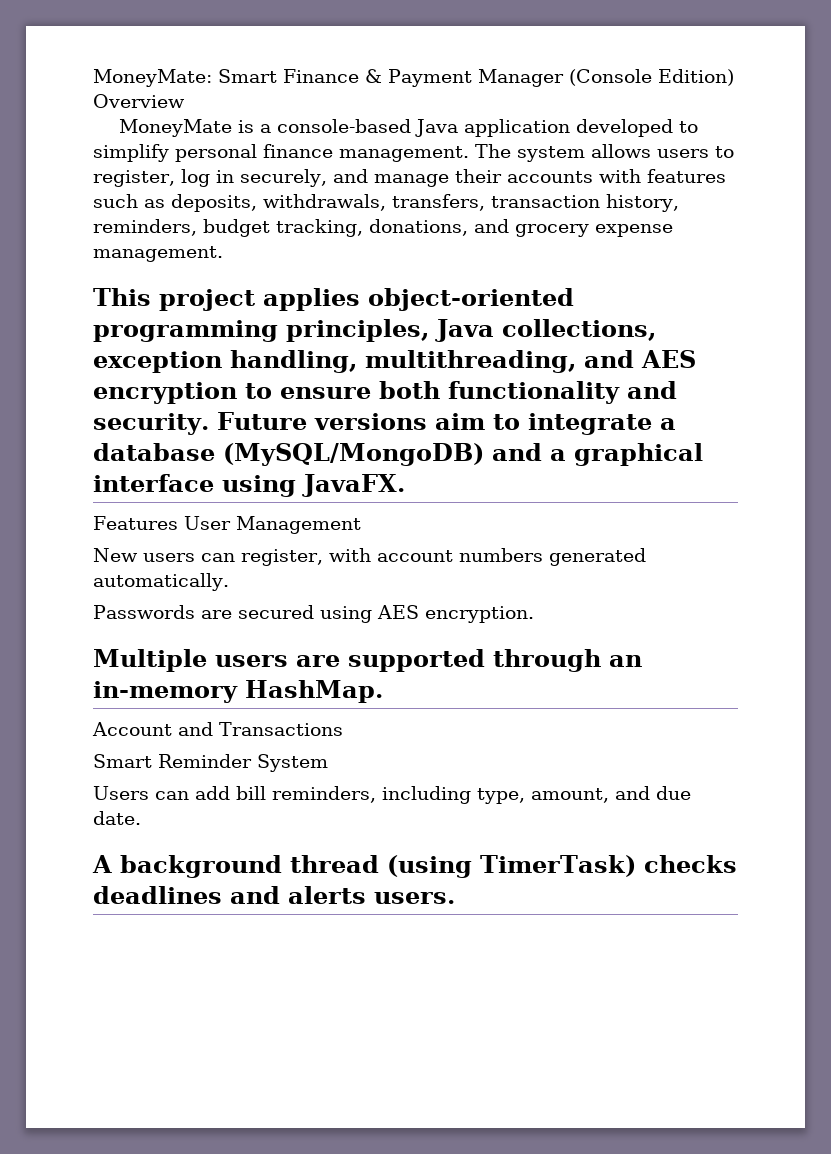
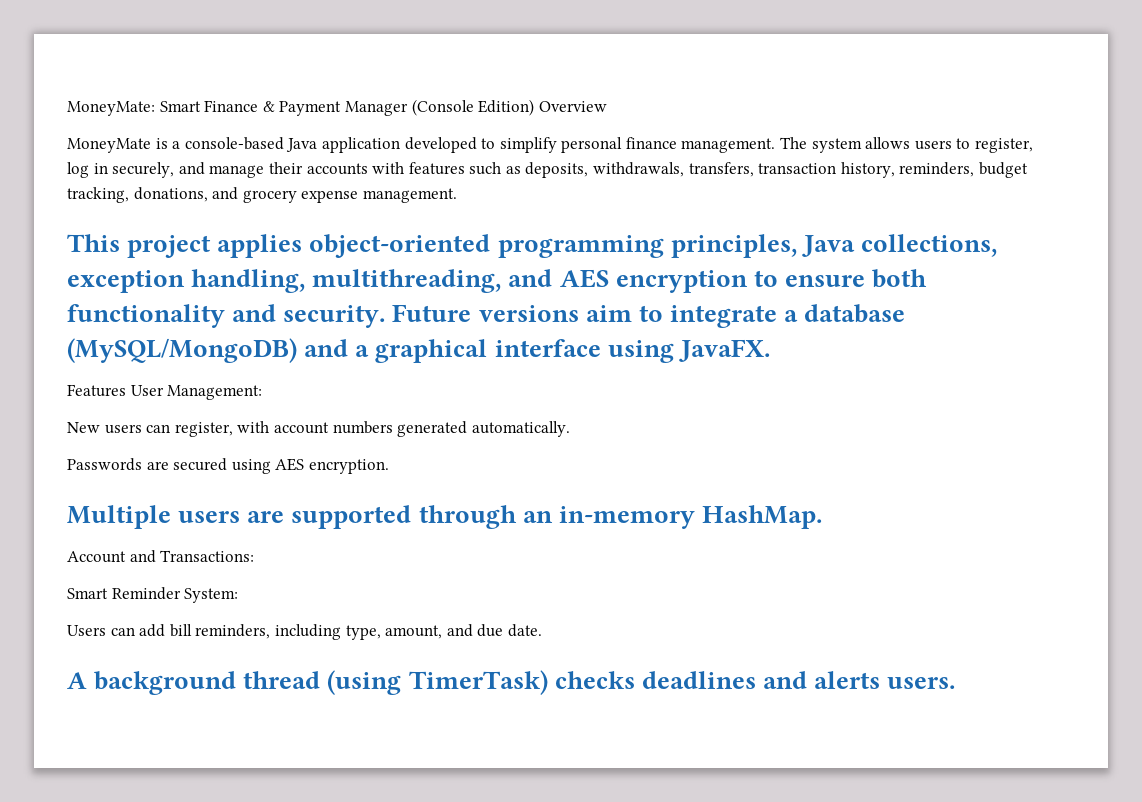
[235,516,361,534] Management -> [167,385,263,400] Management:
[219,722,343,736] Transactions -> [160,550,255,562] Transactions:
[257,754,328,772] System -> [184,588,239,603] System:

